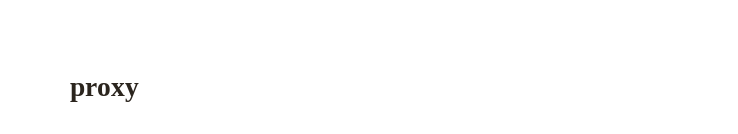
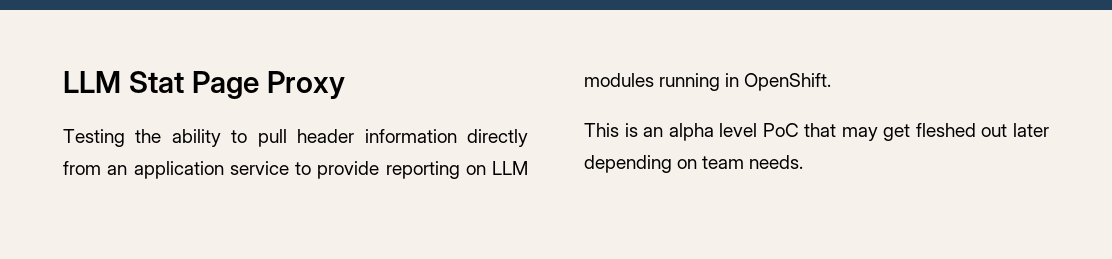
[70,83,139,102] proxy -> [63,71,345,99] [63,129,528,147] [63,161,528,179] [584,73,832,91] [584,123,1049,141] [584,155,804,173] LLM Stat Page Proxy // Testing the ability to pull header information directly from an application service to provide reporting on LLM modules running in OpenShift. // This is an alpha level PoC that may get fleshed out later depending on team needs.

